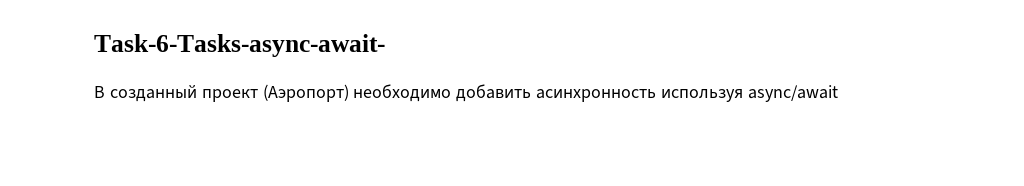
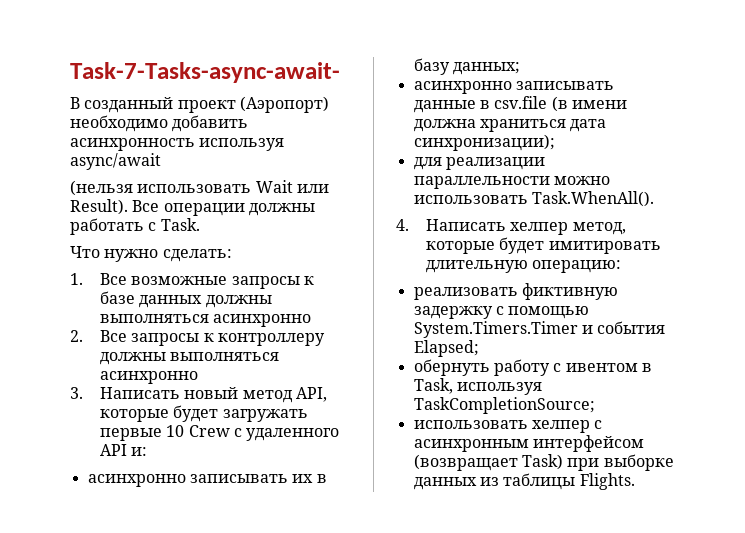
[94,34,385,57] Task-6-Tasks-async-await- -> [70,62,340,83] Task-7-Tasks-async-await-
(838, 93) none -> [70,180,329,196] [70,199,315,216] [70,218,200,235] [70,246,232,262] [70,273,314,289] [99,291,272,308] [99,314,312,327] [70,330,325,346] [99,352,280,365] [99,371,198,384] [70,387,327,403] [99,405,308,422] [99,425,340,441] [99,444,148,456] [87,474,327,487] [413,58,520,75] [413,81,614,94] [413,96,627,113] [413,119,607,132] [413,134,555,151] [413,157,545,170] [413,176,610,189] [413,191,654,207] [396,219,626,235] [425,237,661,254] [425,260,622,273] [413,283,618,300] [413,306,590,319] [413,321,666,338] [413,340,479,357] [413,359,652,376] [413,378,542,395] [413,397,595,414] [413,420,603,433] [413,435,644,452] [413,454,674,471] [413,473,635,490] // (нельзя использовать Wait или Result). Все операции должны работать с Task. // Что нужно сделать: // 1. Все возможные запросы к базе данных должны выполняться асинхронно // 2. Все запросы к контроллеру должны выполняться асинхронно // 3. Написать новый метод API, которые будет загружать первые 10 Crew с удаленного API и: // асинхронно записывать их в базу данных; // асинхронно записывать данные в csv.file (в имени должна храниться дата синхронизации); // для реализации параллельности можно использовать Task.WhenAll(). // 4. Написать хелпер метод, которые будет имитировать длительную операцию: // реализовать фиктивную задержку с помощью System.Timers.Timer и события Elapsed; // обернуть работу с ивентом в Task, используя TaskCompletionSource; // использовать хелпер с асинхронным интерфейсом (возвращает Task) при выборке данных из таблицы Flights.

